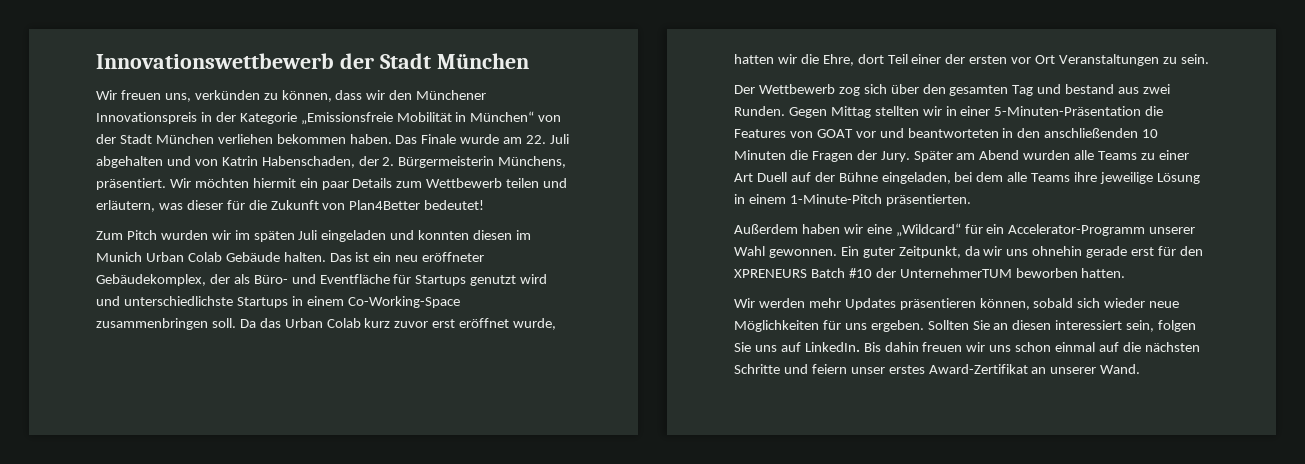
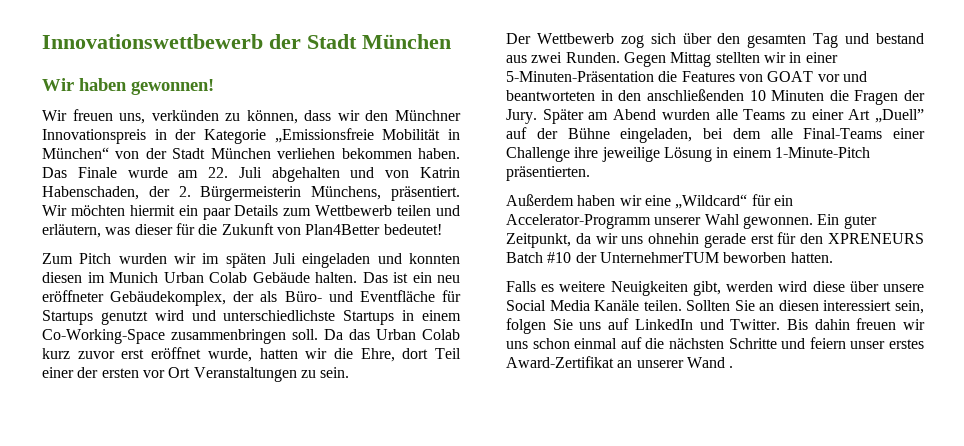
(529, 61) none -> [42,78,214,95] // Wir haben gewonnen!
[416,90,487,100] Münchener -> [394,110,461,121] Münchner
[756,172,787,182] Duell -> [875,109,924,123] „Duell”
[1031,173,1071,182] Teams -> [803,128,925,139] [506,147,570,162] Final-Teams einer Challenge
[734,298,1180,310] [734,320,924,332] Wir werden mehr Updates präsentieren können, sobald sich wieder neue Möglichkeiten für uns ergeben. -> [506,281,924,296] [506,300,682,311] Falls es weitere Neuigkeiten gibt, werden wird diese über unsere Social Media Kanäle teilen.
[804,342,860,352] LinkedIn. -> [634,319,781,330] LinkedIn und Twitter.
[1100,364,1141,374] Wand. -> [686,357,734,368] Wand .

